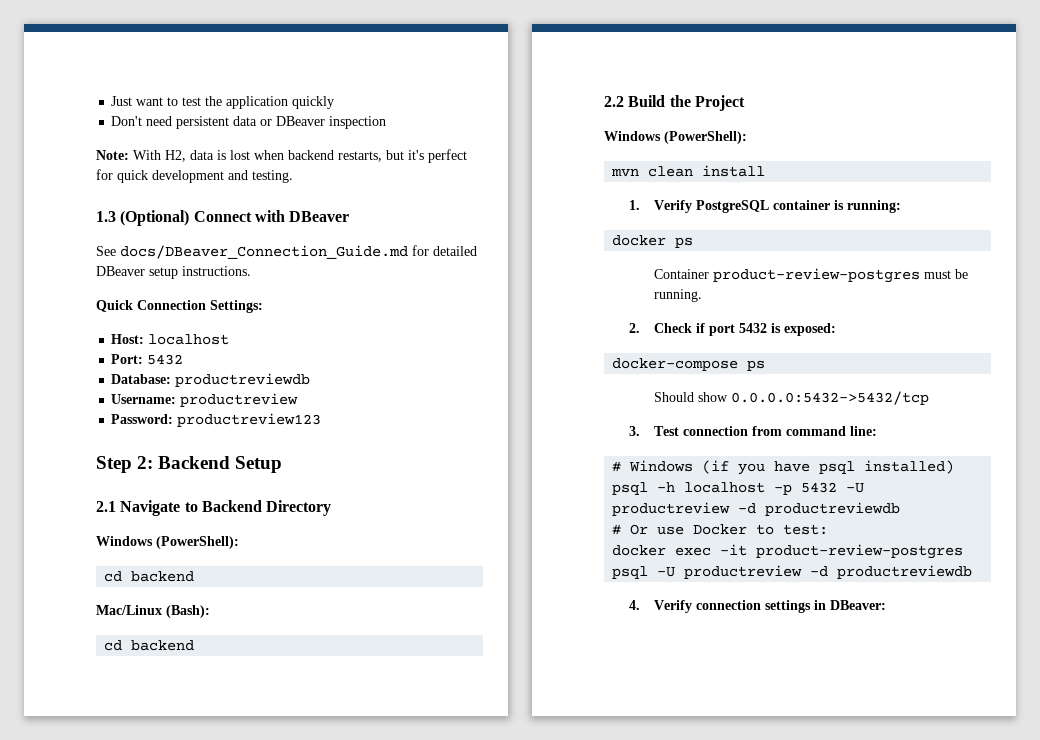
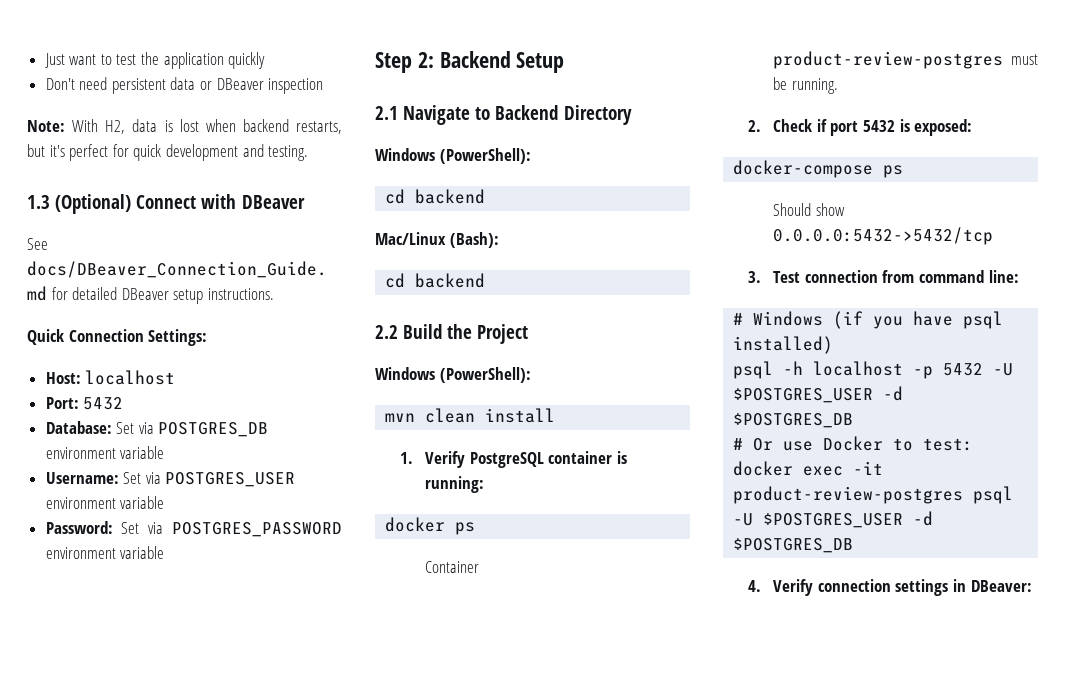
[175,373,311,387] [111,393,299,407] [111,413,322,427] productreviewdb // Username: productreview // Password: productreview123 -> [116,422,269,437] [45,446,165,459] [45,472,296,487] [45,496,165,509] [45,521,342,537] [45,546,165,559] Set via POSTGRES_DB environment variable // Username: Set via POSTGRES_USER environment variable // Password: Set via POSTGRES_PASSWORD environment variable
[612,502,901,516] productreview -d productreviewdb -> [733,386,904,403] [733,413,854,428] $POSTGRES_USER -d $POSTGRES_DB
[684,565,973,579] productreview -d productreviewdb -> [763,511,934,528] [733,538,854,553] $POSTGRES_USER -d $POSTGRES_DB

